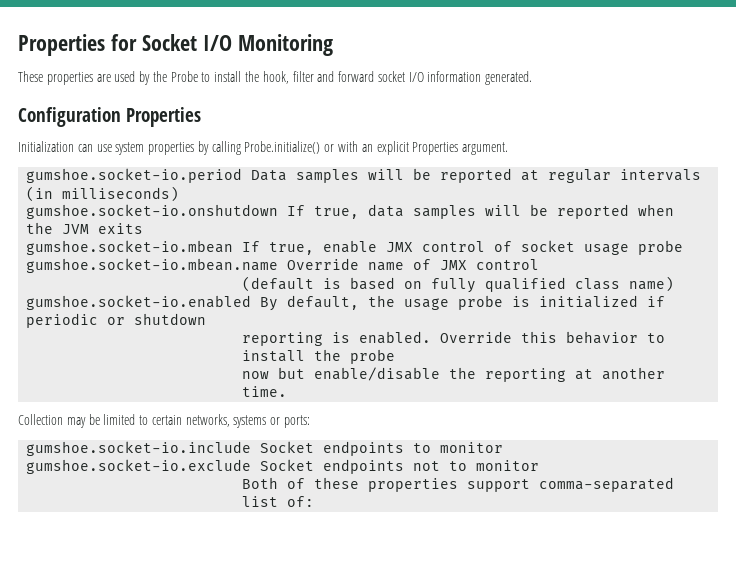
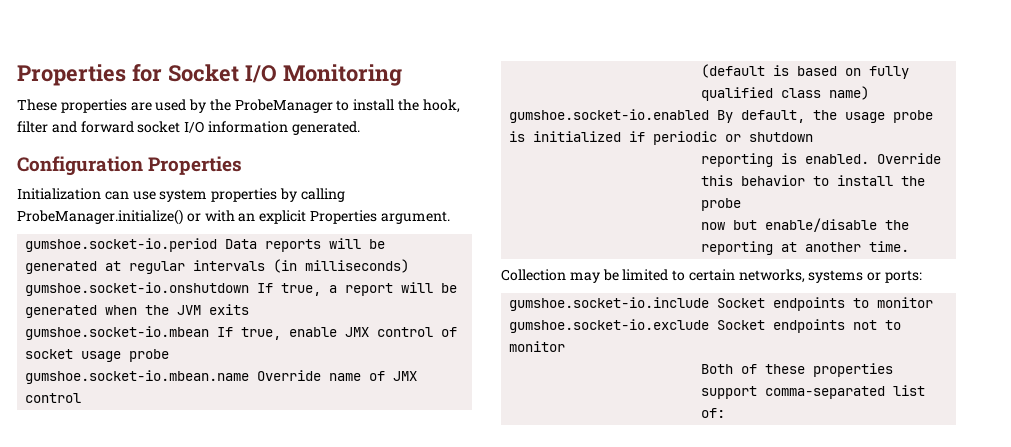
[170,71,198,82] Probe -> [234,99,333,113] ProbeManager
[244,141,321,154] Probe.initialize() -> [17,209,183,225] ProbeManager.initialize()
[296,168,513,183] samples will be reported -> [265,238,386,252] [25,261,98,274] reports will be generated
[368,204,630,219] data samples will be reported -> [329,282,458,296] [25,305,98,318] a report will be generated

